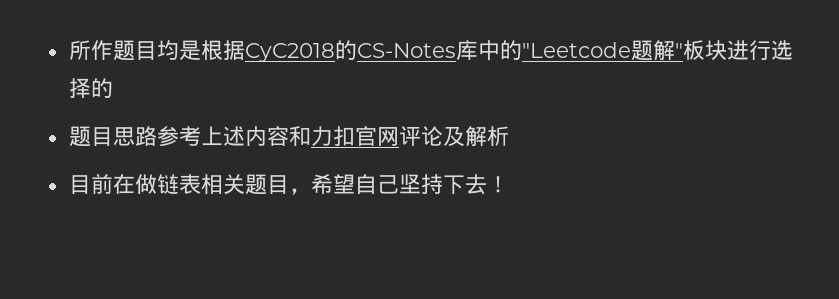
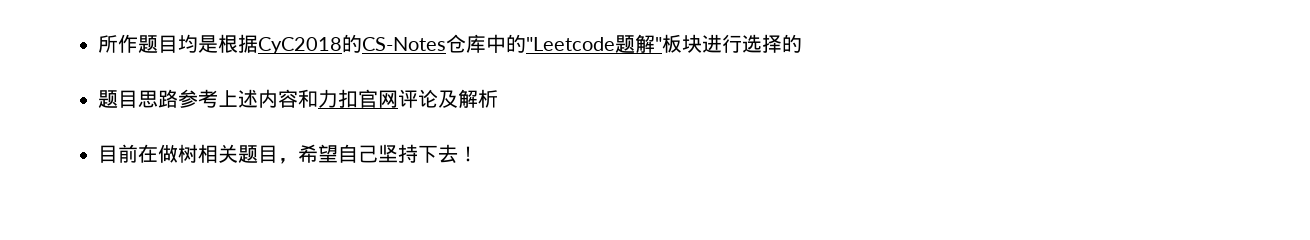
(456, 50) none -> [446,34,466,53] 仓
[156,174,201,194] 链表 -> [178,144,198,163] 树

